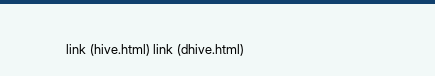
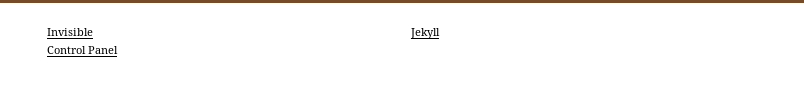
[66,44,244,56] link (hive.html) link (dhive.html) -> [47,28,93,36] [47,46,118,54] [410,28,440,39] Invisible // Control Panel // Jekyll

